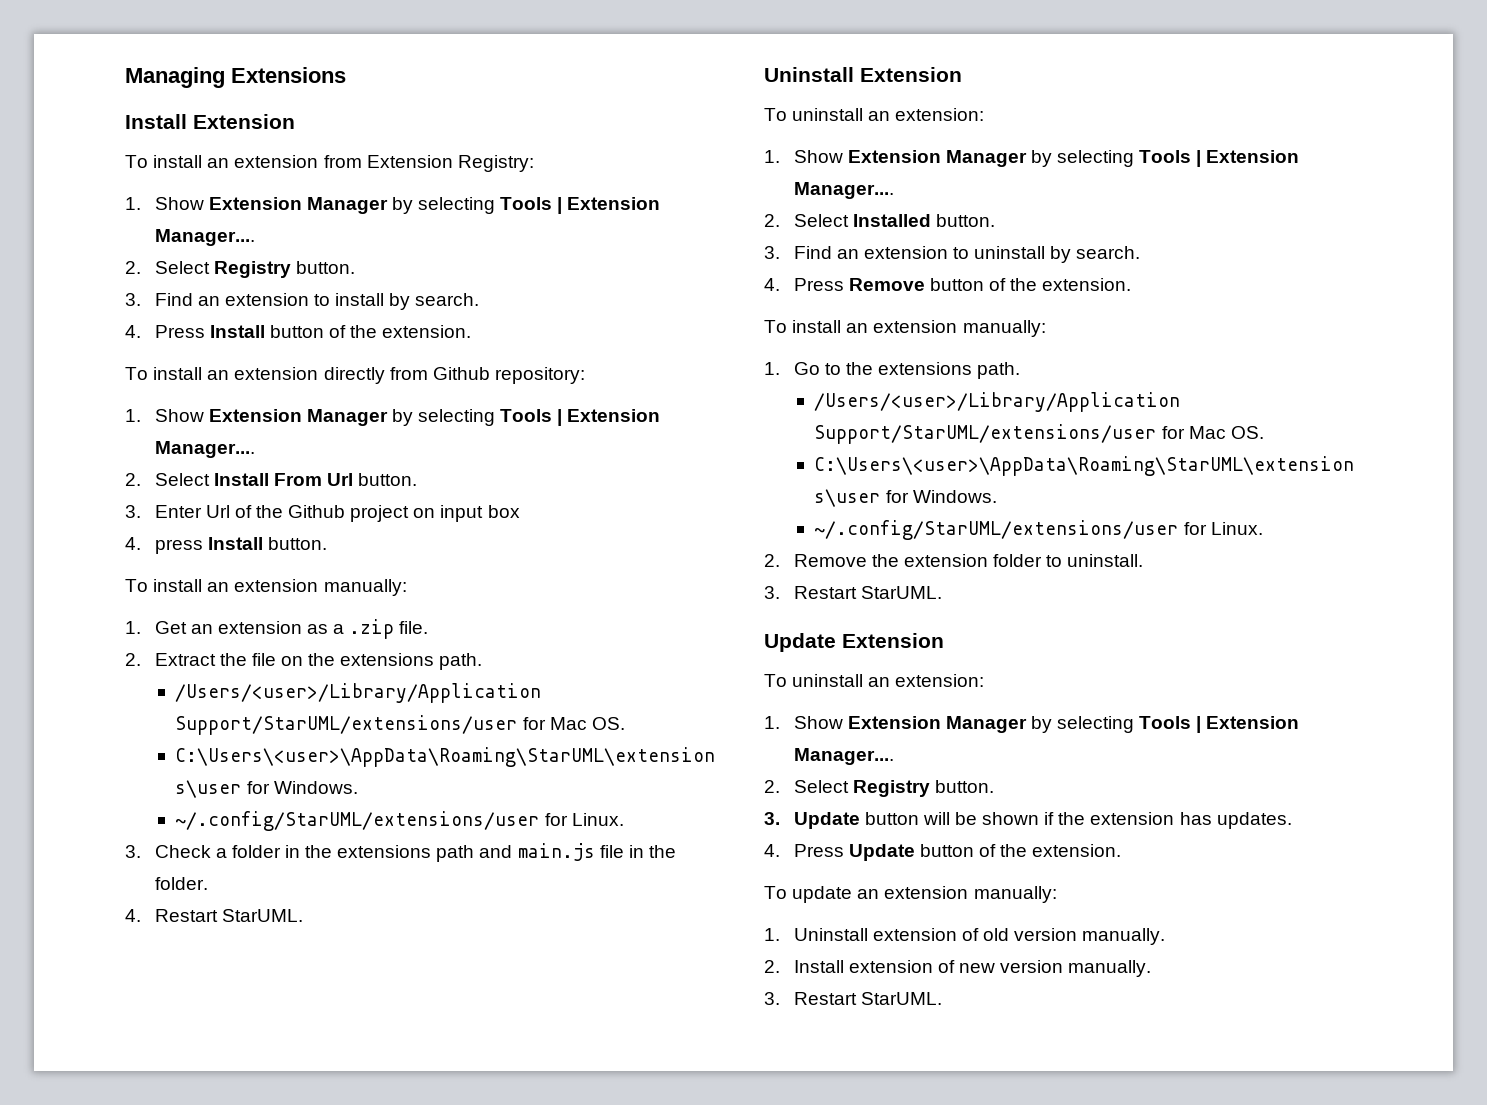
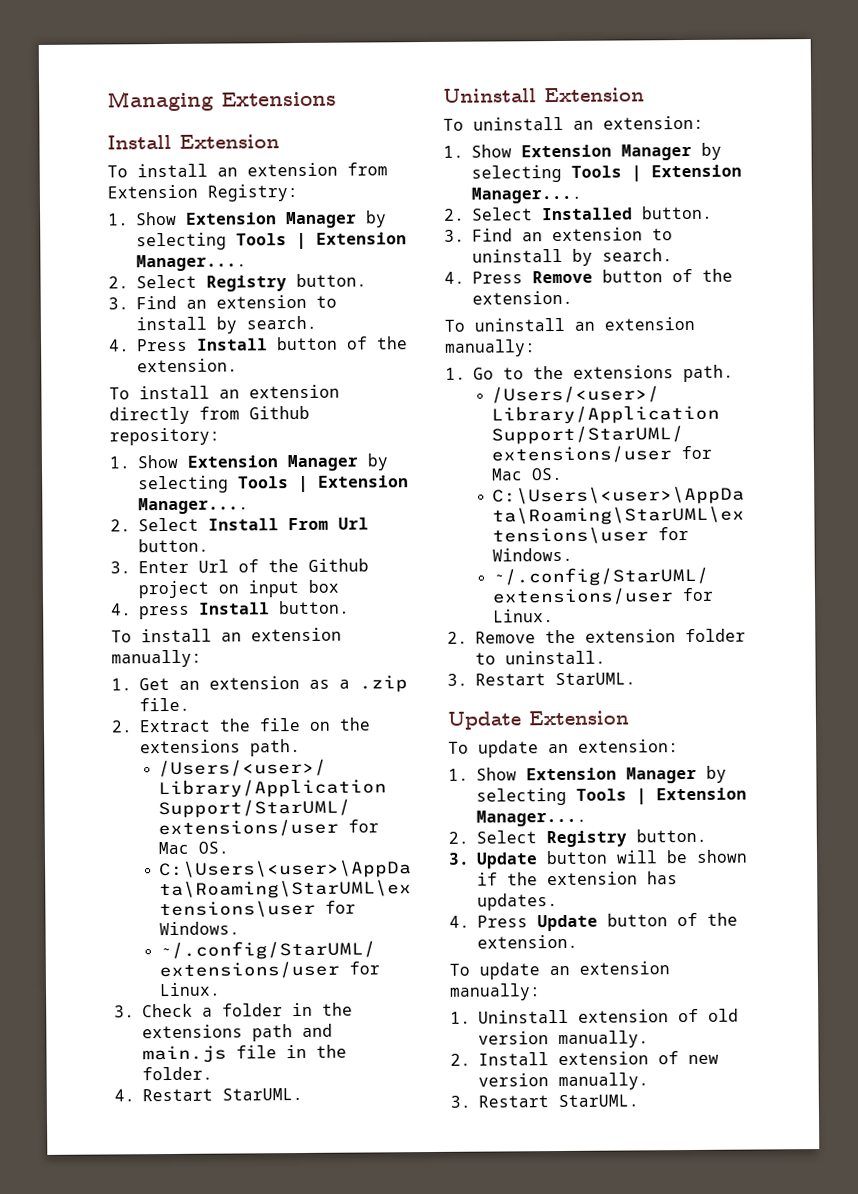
[792,320,842,333] install -> [474,317,565,332] uninstall
[792,674,864,687] uninstall -> [478,740,539,758] update

